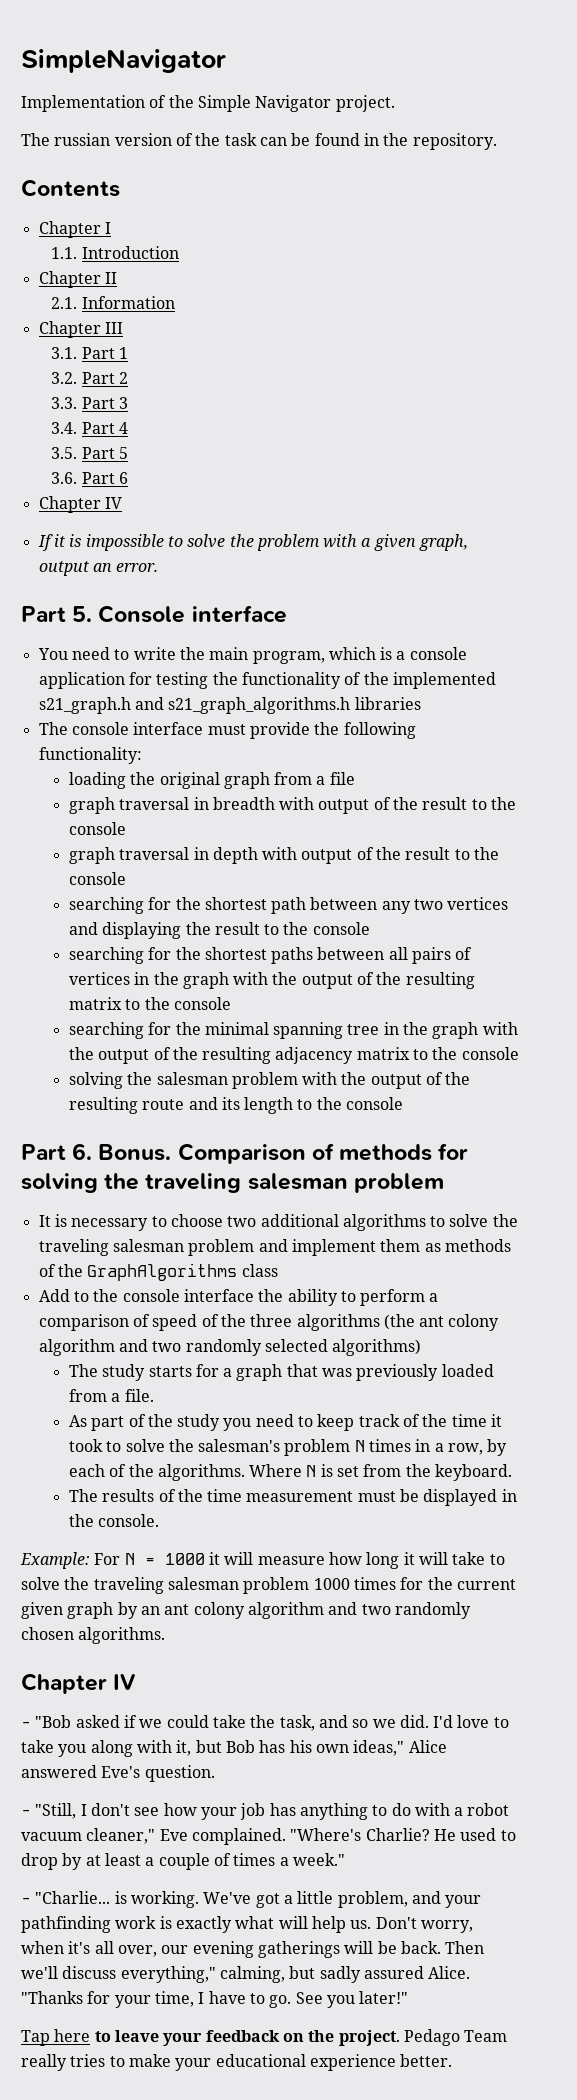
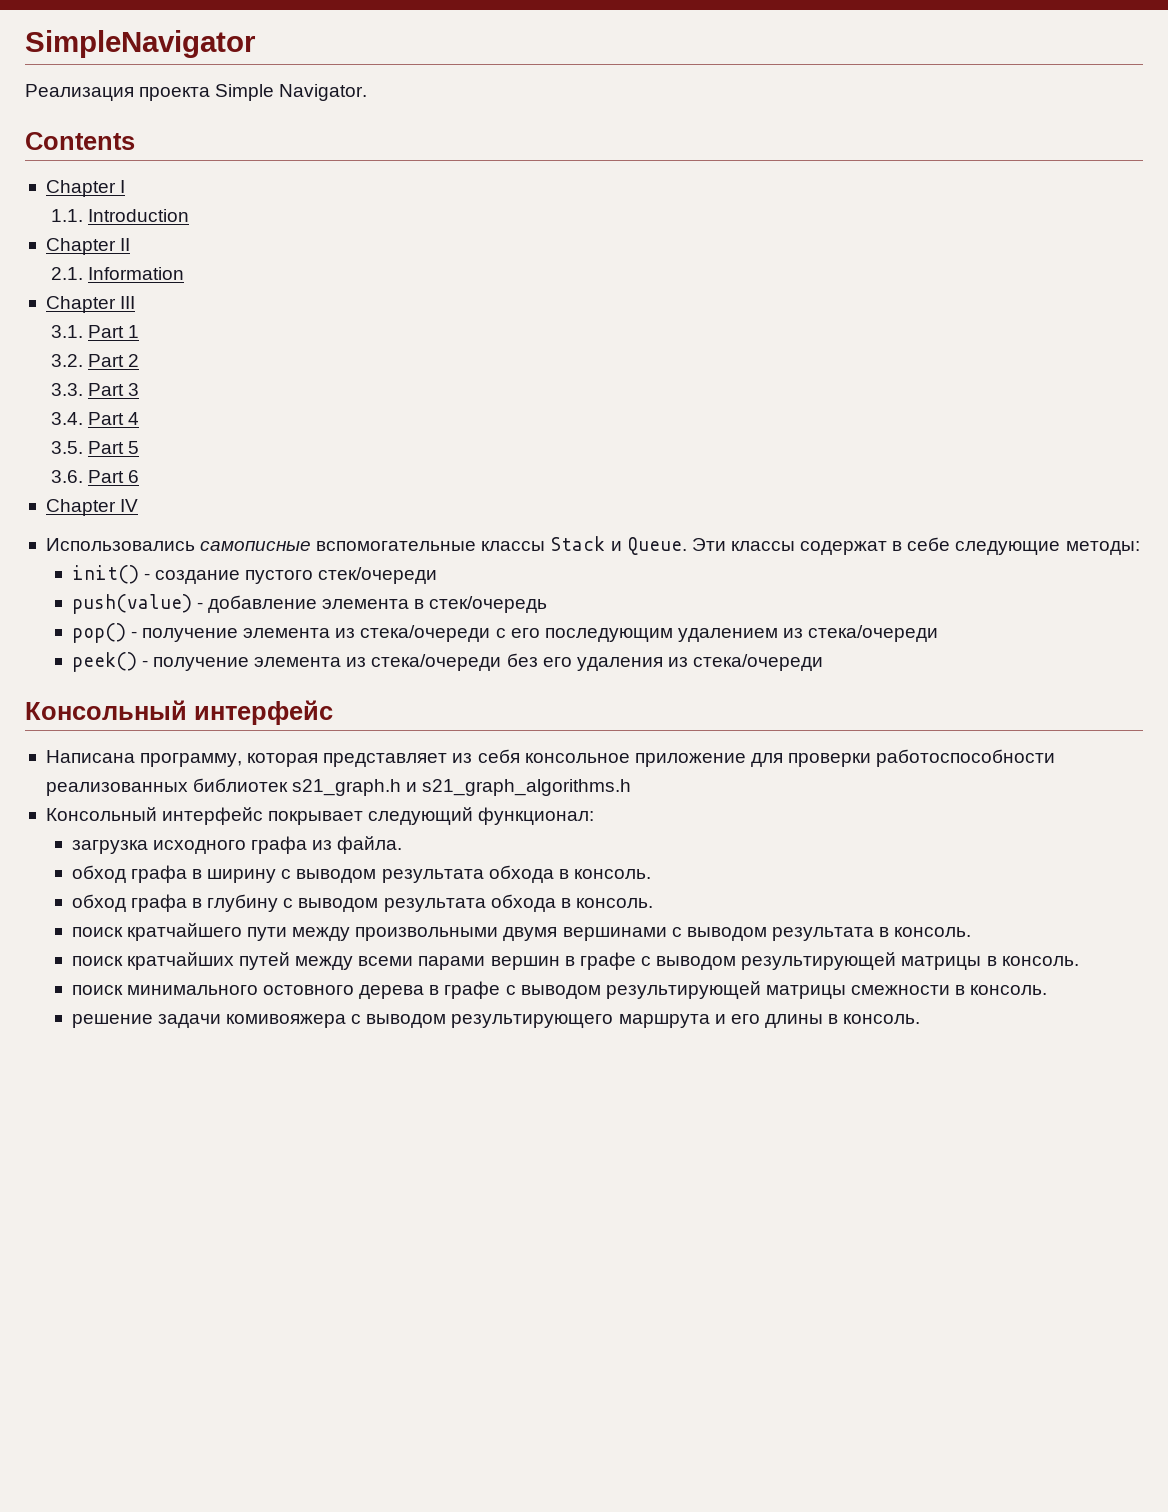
[21,95,395,112] [21,133,497,150] Implementation of the Simple Navigator project. // The russian version of the task can be found in the repository. -> [25,84,368,101] Реализация проекта Simple Navigator.
[37,534,469,551] [38,561,159,576] [21,605,287,623] [37,647,467,664] [38,672,496,689] [38,697,421,714] [38,722,416,739] [38,747,142,764] [68,772,355,789] [68,797,517,814] [68,822,126,835] [68,847,500,864] [68,872,126,885] [68,897,509,914] [68,922,370,939] [68,947,473,964] [68,972,475,989] [68,997,231,1010] [68,1022,518,1039] [68,1047,519,1064] [68,1072,471,1089] [68,1097,404,1114] [21,1143,469,1164] [21,1173,444,1193] [38,1214,518,1231] [38,1239,511,1256] [38,1263,278,1281] [38,1289,439,1306] [38,1314,500,1331] [38,1339,422,1356] [68,1364,494,1381] [68,1389,154,1402] [68,1414,503,1431] [68,1439,508,1456] [68,1464,513,1481] [68,1489,517,1506] [68,1514,160,1527] [20,1552,505,1569] [21,1577,516,1594] [21,1602,471,1619] [21,1627,166,1644] [21,1673,137,1694] [21,1715,509,1731] [21,1740,447,1757] [21,1765,215,1782] [21,1803,510,1820] [21,1828,516,1845] [21,1853,345,1870] [21,1891,482,1908] [21,1916,473,1933] [21,1941,485,1958] [21,1966,471,1983] [21,1991,409,2008] [21,2029,508,2046] [21,2054,453,2071] If it is impossible to solve the problem with a given graph, output an error. // Part 5. Console interface // You need to write the main program, which is a console application for testing the functionality of the implemented s21_graph.h and s21_graph_algorithms.h libraries // The console interface must provide the following functionality: // loading the original graph from a file // graph traversal in breadth with output of the result to the console // graph traversal in depth with output of the result to the console // searching for the shortest path between any two vertices and displaying the result to the console // searching for the shortest paths between all pairs of vertices in the graph with the output of the resulting matrix to the console // searching for the minimal spanning tree in the graph with the output of the resulting adjacency matrix to the console // solving the salesman problem with the output of the resulting route and its length to the console // Part 6. Bonus. Comparison of methods for solving the traveling salesman problem // It is necessary to choose two additional algorithms to solve the traveling salesman problem and implement them as methods of the GraphAlgorithms class // Add to the console interface the ability to perform a comparison of speed of the three algorithms (the ant colony algorithm and two randomly selected algorithms) // The study starts for a graph that was previously loaded from a file. // As part of the study you need to keep track of the time it took to solve the salesman's problem N times in a row, by each of the algorithms. Where N is set from the keyboard. // The results of the time measurement must be displayed in the console. // Example: For N = 1000 it will measure how long it will take to solve the traveling salesman problem 1000 times for the current given graph by an ant colony algorithm and two randomly chosen algorithms. // Chapter IV // - "Bob asked if we could take the task, and so we did. I'd love to take you along with it, but Bob has his own ideas," Alice answered Eve's question. // - "Still, I don't see how your job has anything to do with a robot vacuum cleaner," Eve complained. "Where's Charlie? He used to drop by at least a couple of times a week." // - "Charlie... is working. We've got a little problem, and your pathfinding work is exactly what will help us. Don't worry, when it's all over, our evening gatherings will be back. Then we'll discuss everything," calming, but sadly assured Alice. "Thanks for your time, I have to go. See you later!" // Tap here to leave your feedback on the project. Pedago Team really tries to make your educational experience better. -> [45,536,1140,555] [71,565,438,584] [71,594,548,614] [71,623,939,643] [71,652,824,672] [25,700,333,725] [45,749,1056,767] [45,778,632,796] [45,807,595,825] [71,836,403,854] [71,865,651,883] [71,894,653,912] [71,923,972,941] [71,952,1079,970] [71,981,1048,999] [71,1014,921,1028] Использовались самописные вспомогательные классы Stack и Queue. Эти классы содержат в себе следующие методы: // init() - создание пустого стек/очереди // push(value) - добавление элемента в стек/очередь // pop() - получение элемента из стека/очереди с его последующим удалением из стека/очереди // peek() - получение элемента из стека/очереди без его удаления из стека/очереди // Консольный интерфейс // Написана программу, которая представляет из себя консольное приложение для проверки работоспособности реализованных библиотек s21_graph.h и s21_graph_algorithms.h // Консольный интерфейс покрывает следующий функционал: // загрузка исходного графа из файла. // обход графа в ширину с выводом результата обхода в консоль. // обход графа в глубину с выводом результата обхода в консоль. // поиск кратчайшего пути между произвольными двумя вершинами с выводом результата в консоль. // поиск кратчайших путей между всеми парами вершин в графе с выводом результирующей матрицы в консоль. // поиск минимального остовного дерева в графе с выводом результирующей матрицы смежности в консоль. // решение задачи комивояжера с выводом результирующего маршрута и его длины в консоль.

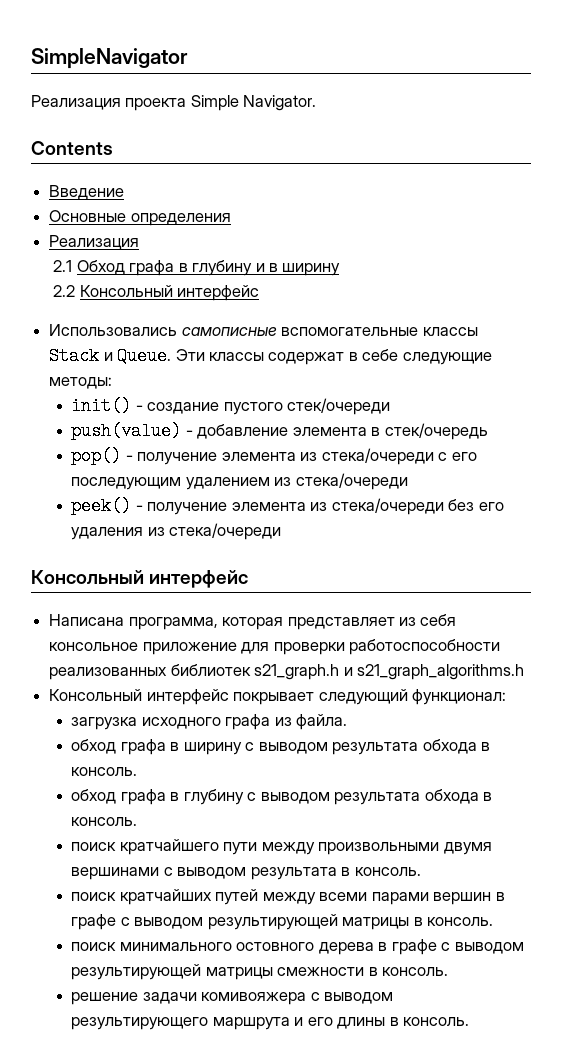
[45,180,126,197] [50,209,190,222] [45,238,131,255] [50,267,185,280] [45,296,136,313] [50,325,140,338] [50,354,140,367] [50,383,140,396] [50,412,140,425] [50,441,140,454] [50,470,140,483] [45,499,139,516] Chapter I // 1.1. Introduction // Chapter II // 2.1. Information // Chapter III // 3.1. Part 1 // 3.2. Part 2 // 3.3. Part 3 // 3.4. Part 4 // 3.5. Part 5 // 3.6. Part 6 // Chapter IV -> [49,185,125,200] [49,210,231,226] [49,235,140,250] [53,260,341,276] [53,285,260,301] Введение // Основные определения // Реализация // 2.1 Обход графа в глубину и в ширину // 2.2 Консольный интерфейс
[140,753,243,767] программу, -> [128,617,218,630] программа,

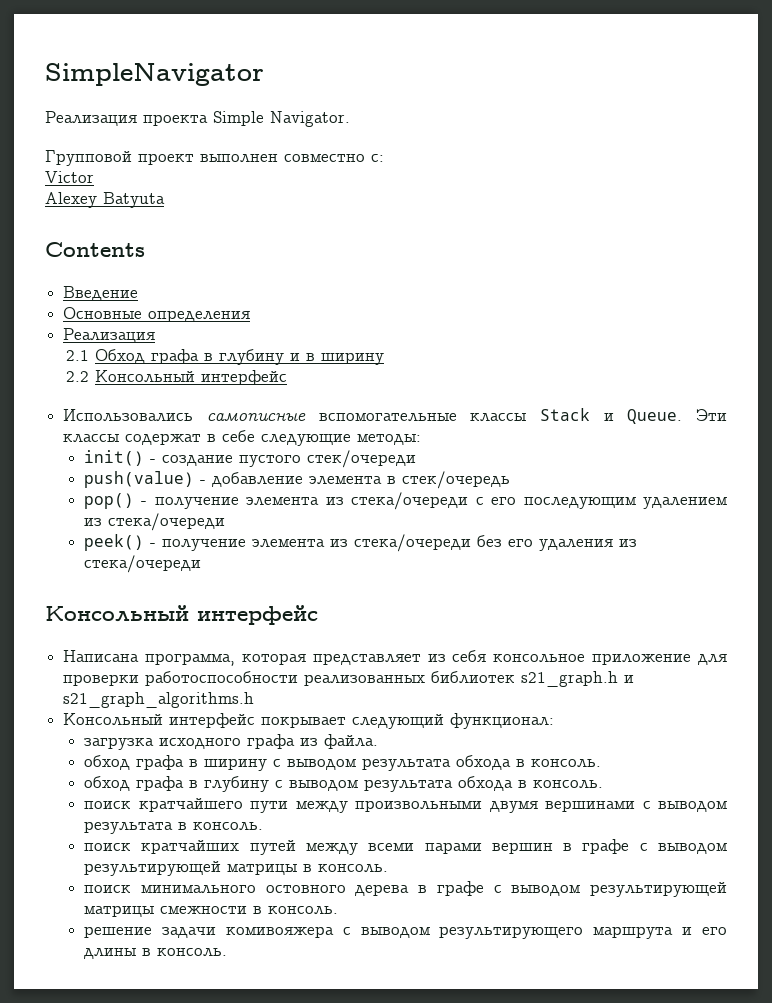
(317, 103) none -> [45,150,384,166] [45,171,94,183] [45,192,165,208] // Групповой проект выполнен совместно с: // Victor // Alexey Batyuta

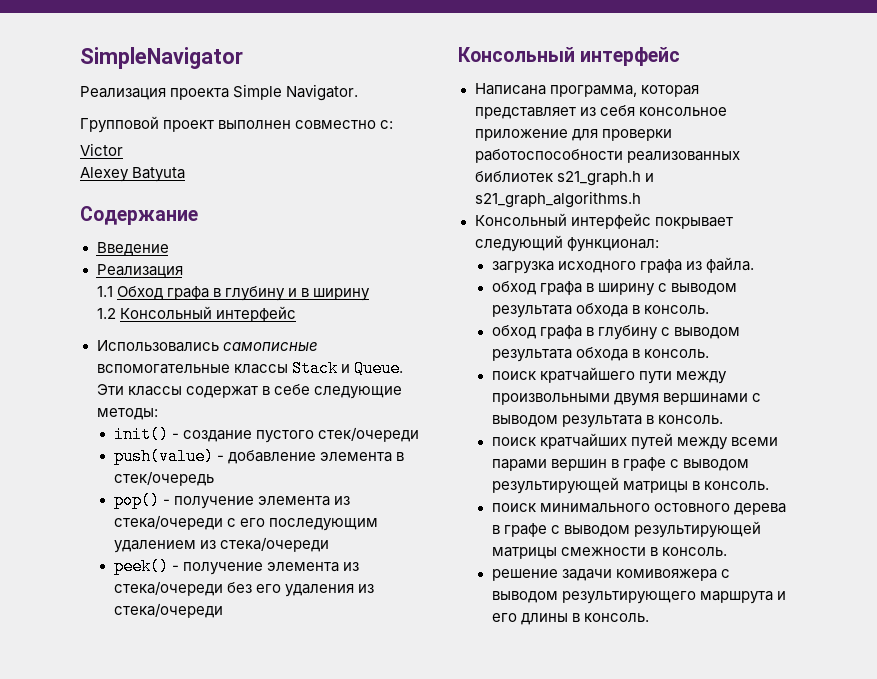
[45,242,145,257] Contents -> [80,206,198,225] Содержание
[63,307,251,322] // Основные определения -> (169, 249) none
[65,350,89,361] 2.1 -> [97,286,114,297] 1.1
[65,371,89,382] 2.2 -> [97,308,117,319] 1.2

